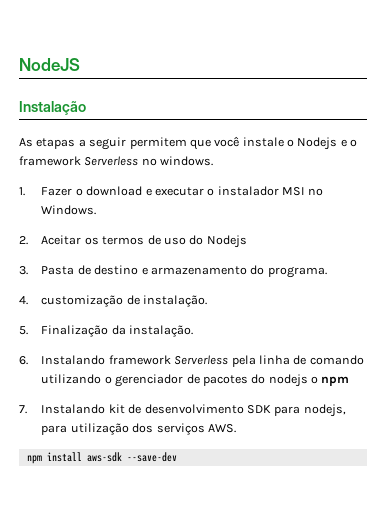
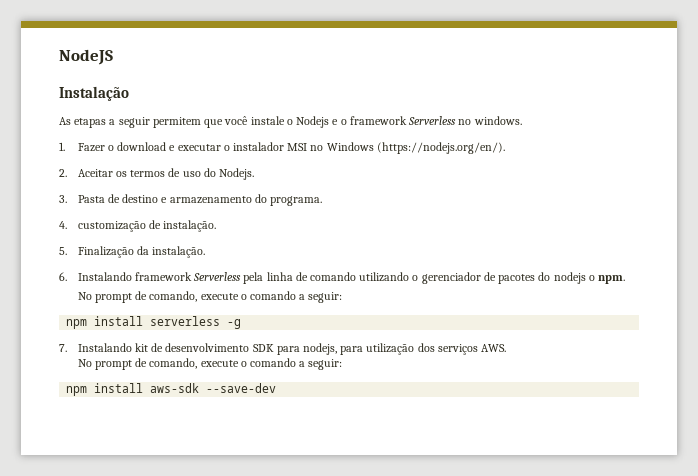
[41,205,97,215] Windows. -> [326,142,505,154] Windows (https://nodejs.org/en/).
[206,235,247,248] Nodejs -> [219,168,255,180] Nodejs.
[321,376,350,386] npm -> [598,275,626,284] [77,291,343,303] [66,316,242,329] npm. // No prompt de comando, execute o comando a seguir: // npm install serverless -g
(236, 428) none -> [77,358,343,370] // No prompt de comando, execute o comando a seguir:

